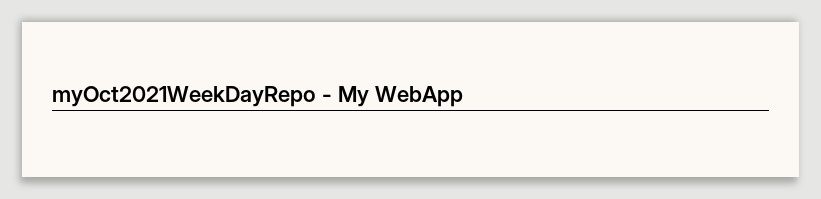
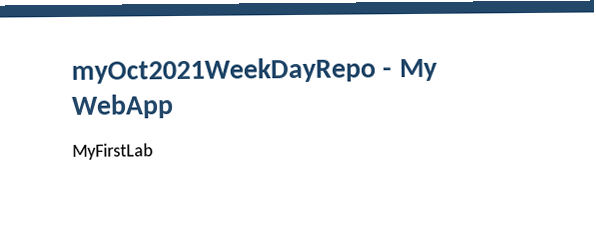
(463, 96) none -> [72,143,153,160] // MyFirstLab

